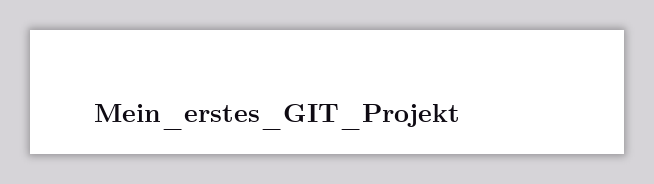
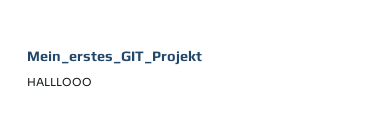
(460, 117) none -> [27,77,92,87] // HALLLOOO

